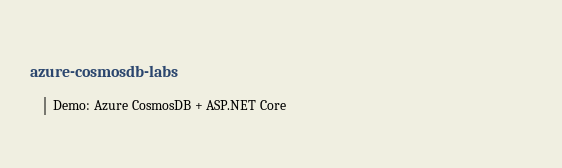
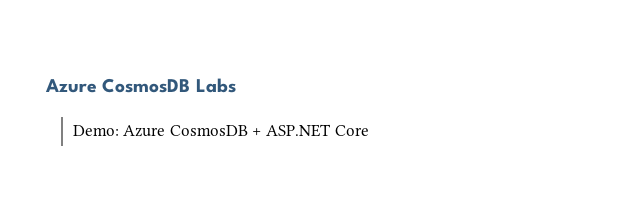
[30,65,178,77] azure-cosmosdb-labs -> [45,78,236,93] Azure CosmosDB Labs

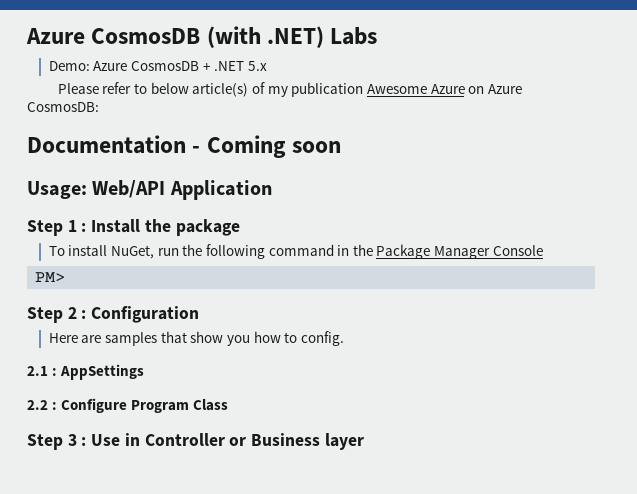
[45,78,191,93] Azure CosmosDB -> [26,26,325,48] Azure CosmosDB (with .NET)
[266,124,369,137] ASP.NET Core -> [214,61,267,71] [57,82,522,97] [27,102,99,112] [27,135,342,158] [27,180,272,200] [27,219,240,236] [48,244,543,259] [35,272,66,282] [27,306,200,323] [48,331,344,346] [27,364,145,380] [27,398,229,413] [27,433,364,450] .NET 5.x // Please refer to below article(s) of my publication Awesome Azure on Azure CosmosDB: // Documentation - Coming soon // Usage: Web/API Application // Step 1 : Install the package // To install NuGet, run the following command in the Package Manager Console // PM> // Step 2 : Configuration // Here are samples that show you how to config. // 2.1 : AppSettings // 2.2 : Configure Program Class // Step 3 : Use in Controller or Business layer

